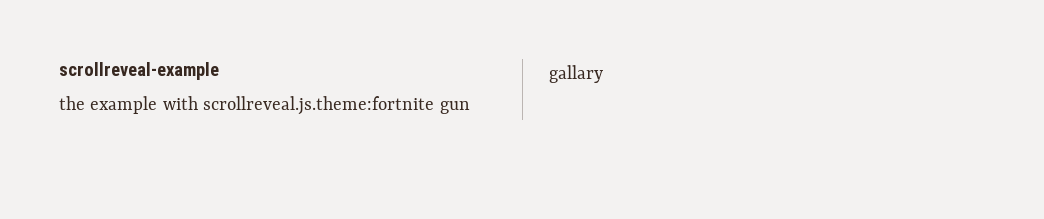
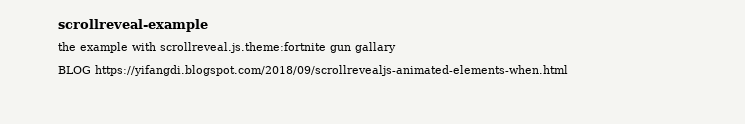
(603, 74) none -> [58,65,568,76] // BLOG https://yifangdi.blogspot.com/2018/09/scrollrevealjs-animated-elements-when.html

